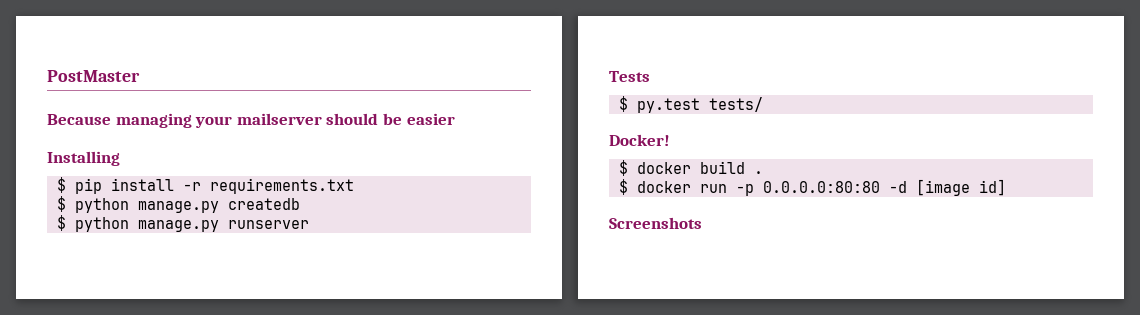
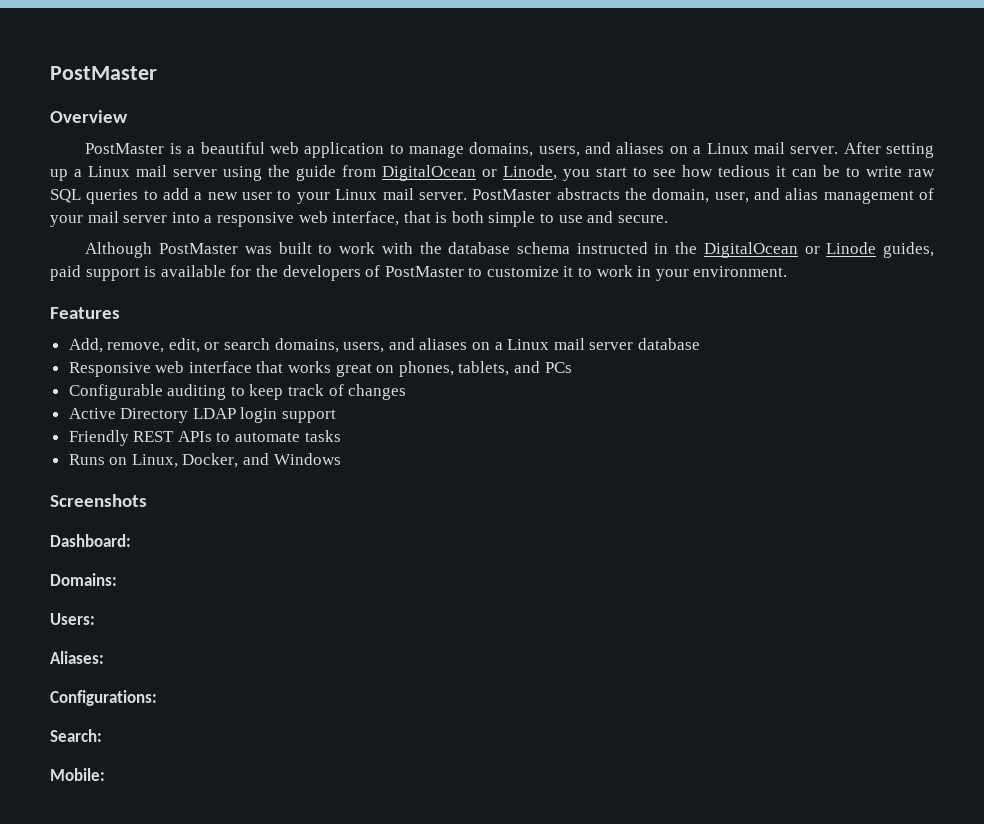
[47,113,455,128] [47,151,120,166] [56,177,354,194] [56,196,300,213] [56,215,309,232] [609,71,650,82] [618,96,763,113] [609,134,670,146] [618,160,763,176] [618,179,1006,196] [609,217,702,229] Because managing your mailserver should be easier // Installing // $ pip install -r requirements.txt // $ python manage.py createdb // $ python manage.py runserver // Tests // $ py.test tests/ // Docker! // $ docker build . // $ docker run -p 0.0.0.0:80:80 -d [image id] // Screenshots -> [50,110,128,123] [85,142,935,158] [50,165,935,181] [50,188,935,204] [50,211,668,227] [85,242,934,258] [50,265,788,281] [50,307,120,319] [68,338,700,353] [68,361,572,377] [68,384,407,400] [68,407,337,423] [68,430,341,446] [68,453,341,468] [50,494,147,507] [50,534,131,547] [50,573,117,586] [50,613,95,625] [50,651,104,664] [50,690,157,706] [50,729,102,742] [50,768,105,781] Overview // PostMaster is a beautiful web application to manage domains, users, and aliases on a Linux mail server. After setting up a Linux mail server using the guide from DigitalOcean or Linode, you start to see how tedious it can be to write raw SQL queries to add a new user to your Linux mail server. PostMaster abstracts the domain, user, and alias management of your mail server into a responsive web interface, that is both simple to use and secure. // Although PostMaster was built to work with the database schema instructed in the DigitalOcean or Linode guides, paid support is available for the developers of PostMaster to customize it to work in your environment. // Features // Add, remove, edit, or search domains, users, and aliases on a Linux mail server database // Responsive web interface that works great on phones, tablets, and PCs // Configurable auditing to keep track of changes // Active Directory LDAP login support // Friendly REST APIs to automate tasks // Runs on Linux, Docker, and Windows // Screenshots // Dashboard: // Domains: // Users: // Aliases: // Configurations: // Search: // Mobile:

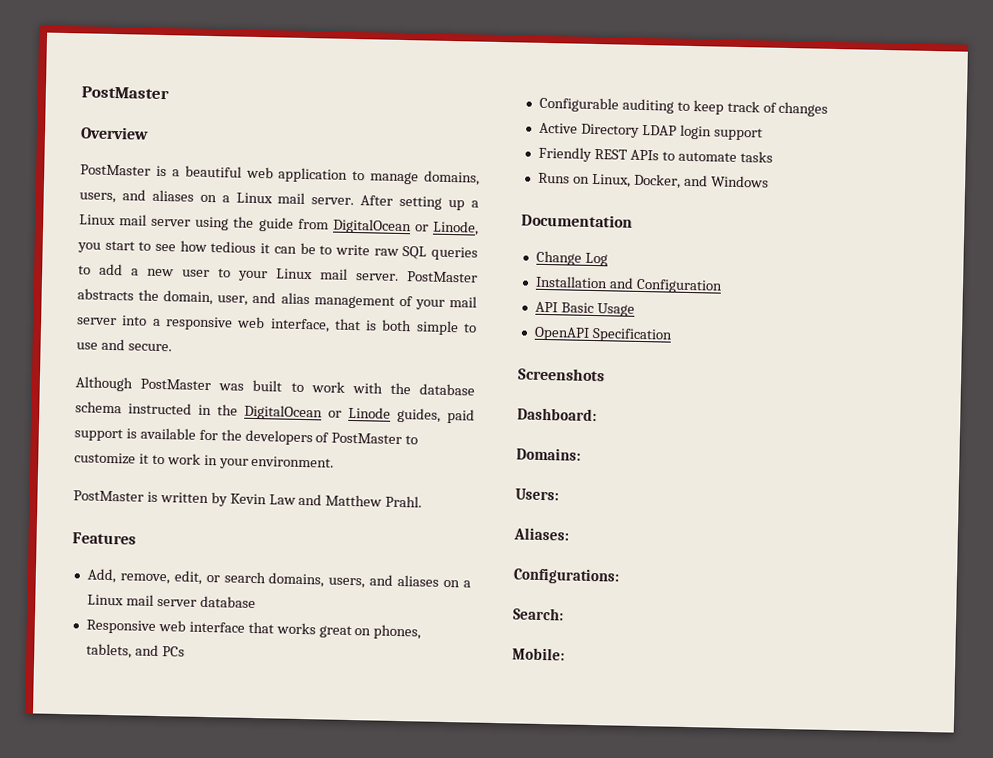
(788, 271) none -> [73,490,423,508] // PostMaster is written by Kevin Law and Matthew Prahl.
(341, 459) none -> [521,213,633,228] [535,250,608,267] [534,275,723,294] [534,301,635,317] [533,326,673,343] // Documentation // Change Log // Installation and Configuration // API Basic Usage // OpenAPI Specification

